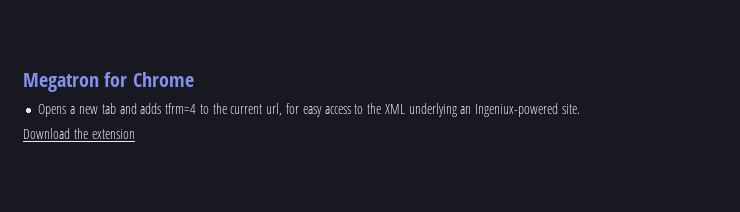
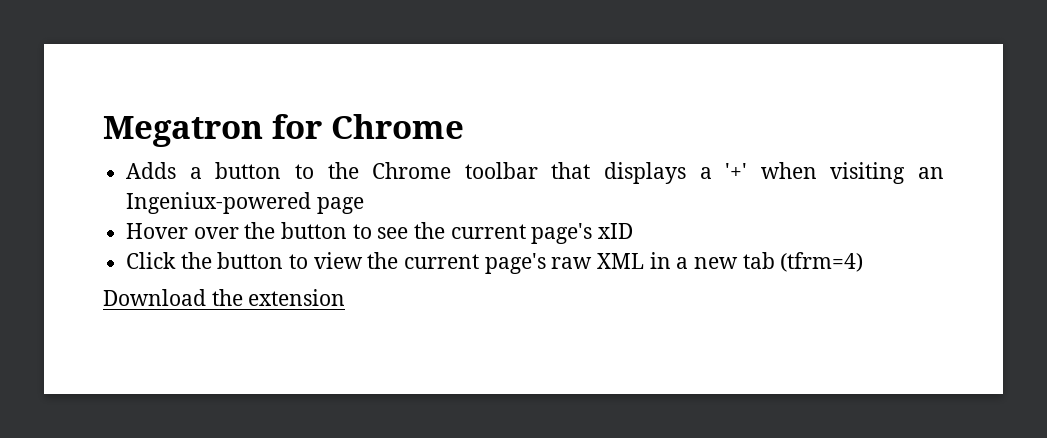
[38,103,580,117] Opens a new tab and adds tfrm=4 to the current url, for easy access to the XML underlying an Ingeniux-powered site. -> [126,162,945,184] [126,192,364,214] [126,222,634,244] [126,252,864,274] Adds a button to the Chrome toolbar that displays a '+' when visiting an Ingeniux-powered page // Hover over the button to see the current page's xID // Click the button to view the current page's raw XML in a new tab (tfrm=4)

